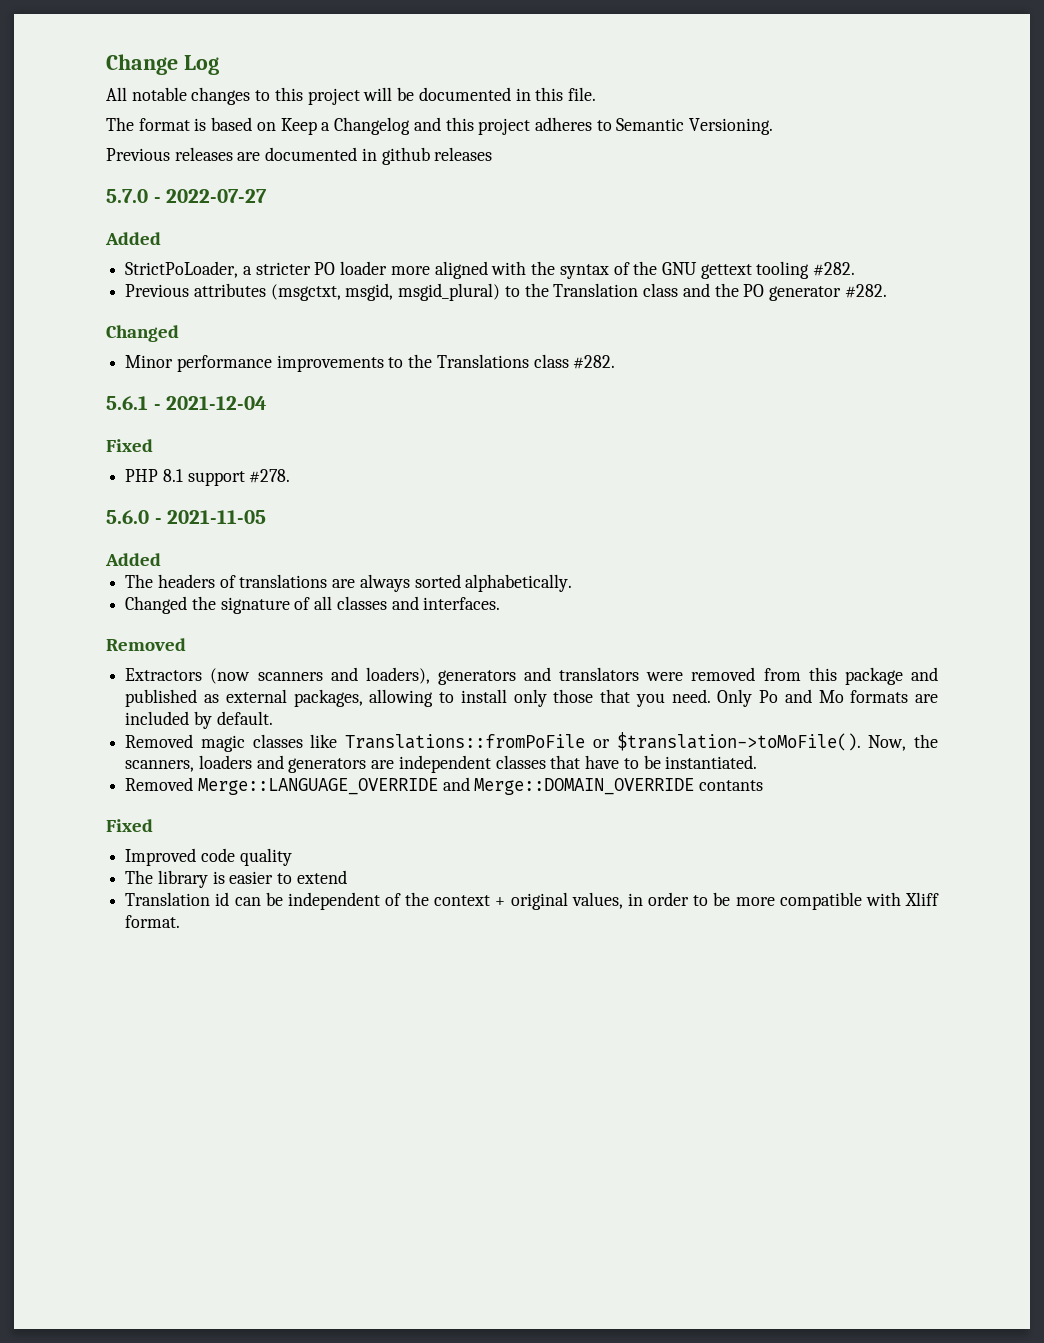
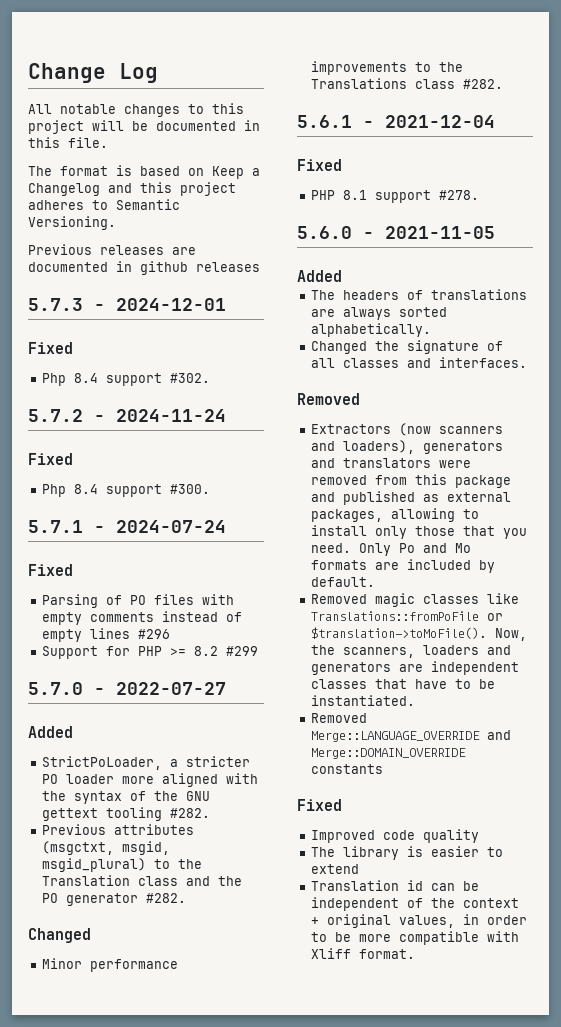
(493, 154) none -> [28,298,226,311] [28,342,73,354] [42,373,211,386] [28,409,226,422] [28,453,73,465] [42,484,211,497] [28,520,226,533] [28,564,73,576] [42,594,235,608] [42,611,243,625] [42,628,171,642] [42,646,259,659] // 5.7.3 - 2024-12-01 // Fixed // Php 8.4 support #302. // 5.7.2 - 2024-11-24 // Fixed // Php 8.4 support #300. // 5.7.1 - 2024-07-24 // Fixed // Parsing of PO files with empty comments instead of empty lines #296 // Support for PHP >= 8.2 #299
[699,780,764,791] contants -> [311,764,384,774] constants

